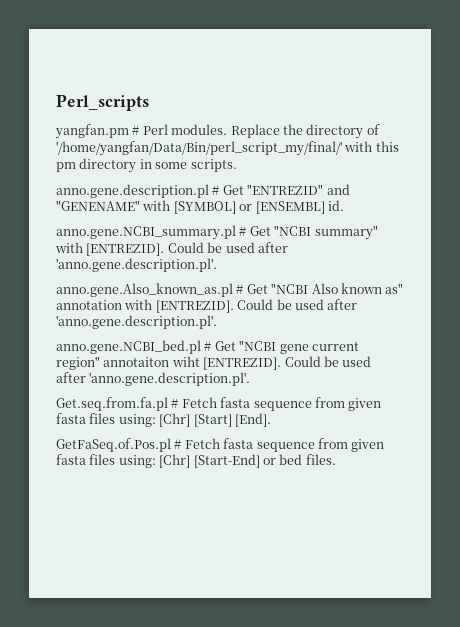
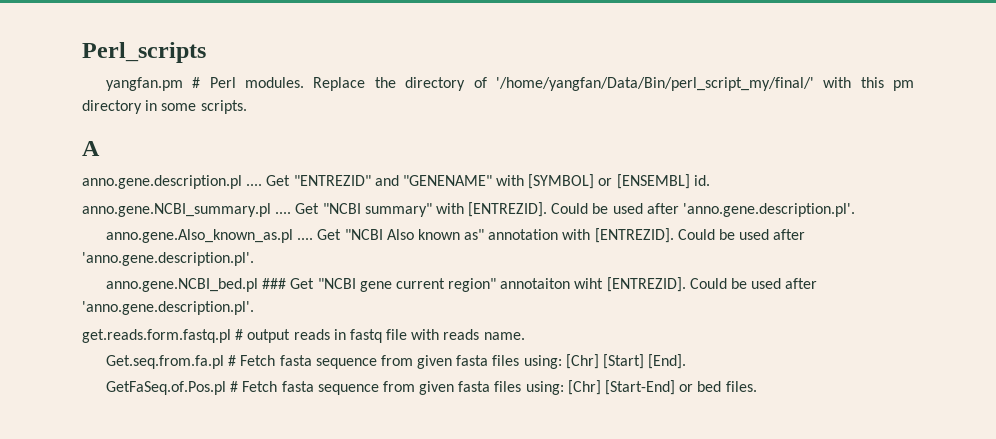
(237, 165) none -> [82,141,100,156] // A
[212,185,220,195] # -> [246,184,263,186] ....
[239,226,247,236] # -> [275,212,292,214] ....
[236,284,244,294] # -> [297,238,314,240] ....
[204,341,212,351] # -> [262,278,287,289] ###
(251, 379) none -> [82,329,525,343] // get.reads.form.fastq.pl # output reads in fastq file with reads name.

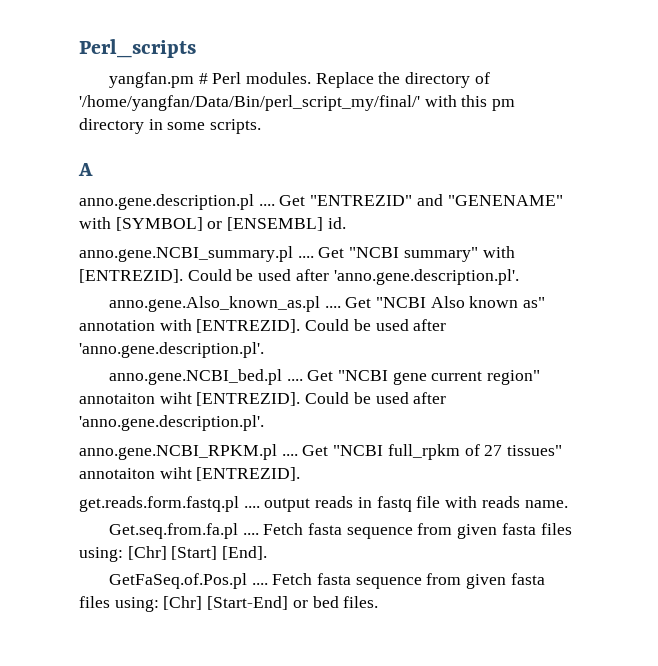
[262,278,287,289] ### -> [286,379,303,381] ....
(254, 308) none -> [79,444,563,460] [79,467,301,481] // anno.gene.NCBI_RPKM.pl .... Get "NCBI full_rpkm of 27 tissues" annotaiton wiht [ENTREZID].
[235,329,244,340] # -> [243,506,260,508] ....
[228,355,237,366] # -> [242,533,259,535] ....
[230,381,239,392] # -> [251,583,268,585] ....

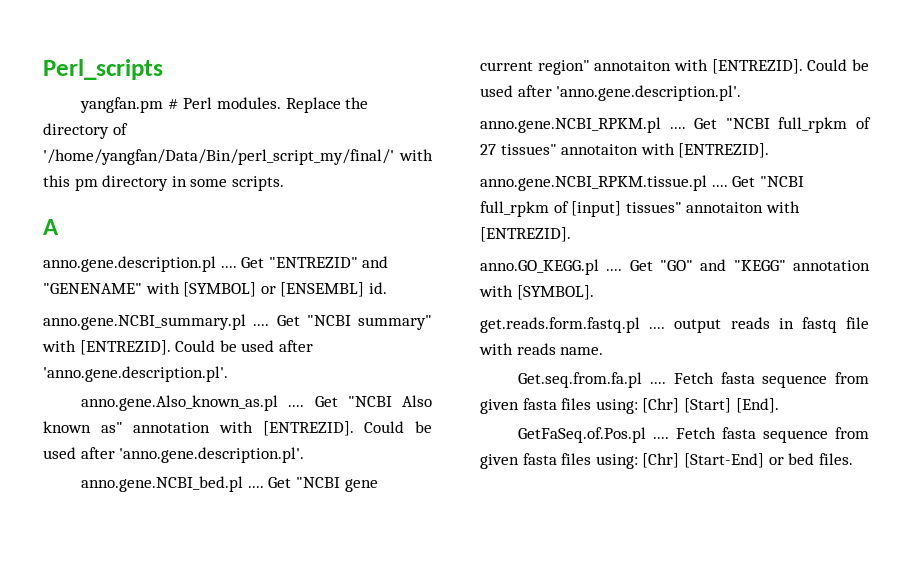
[159,392,192,404] wiht -> [674,59,708,71] with
[159,467,301,481] wiht [ENTREZID]. -> [640,143,770,158] [480,175,804,191] [480,201,800,217] [480,227,571,242] [480,259,870,275] [479,285,594,300] with [ENTREZID]. // anno.gene.NCBI_RPKM.tissue.pl .... Get "NCBI full_rpkm of [input] tissues" annotaiton with [ENTREZID]. // anno.GO_KEGG.pl .... Get "GO" and "KEGG" annotation with [SYMBOL].

